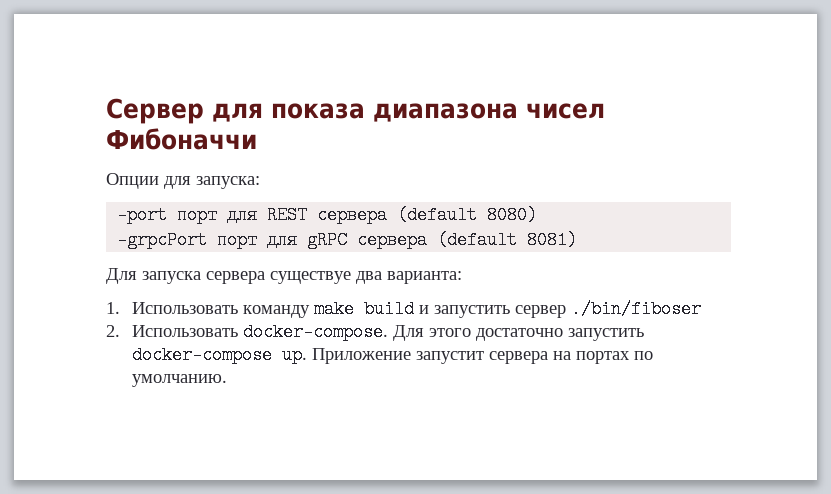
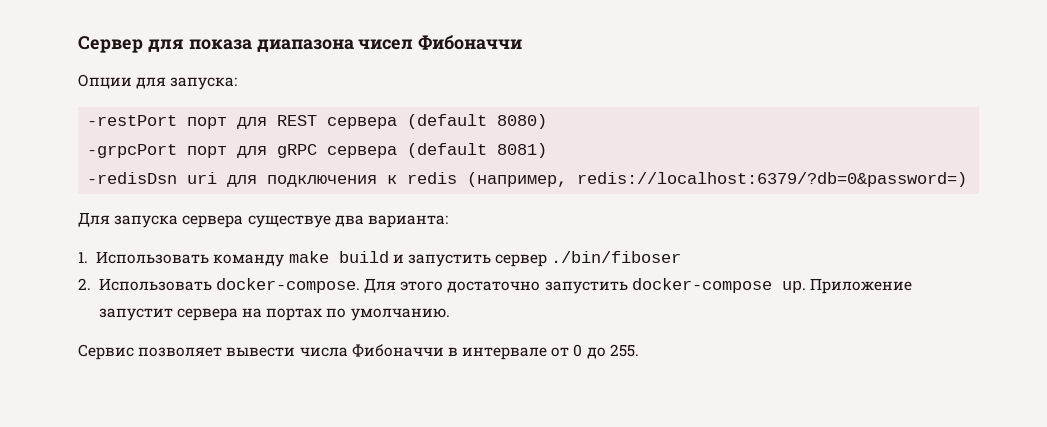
[117,206,168,224] -port -> [87,115,178,126] -restPort
(578, 240) none -> [87,172,968,187] // -redisDsn uri для подключения к redis (например, redis://localhost:6379/?db=0&password=)
(228, 380) none -> [78,344,639,360] // Сервис позволяет вывести числа Фибоначчи в интервале от 0 до 255.

